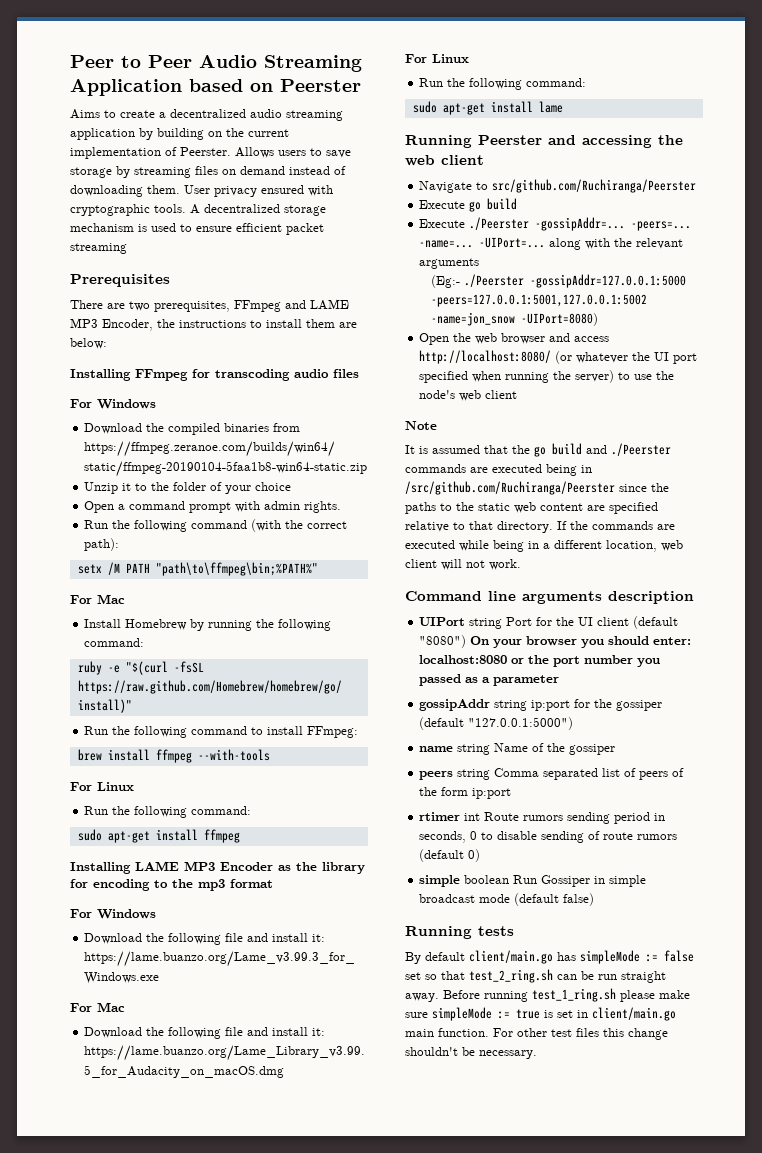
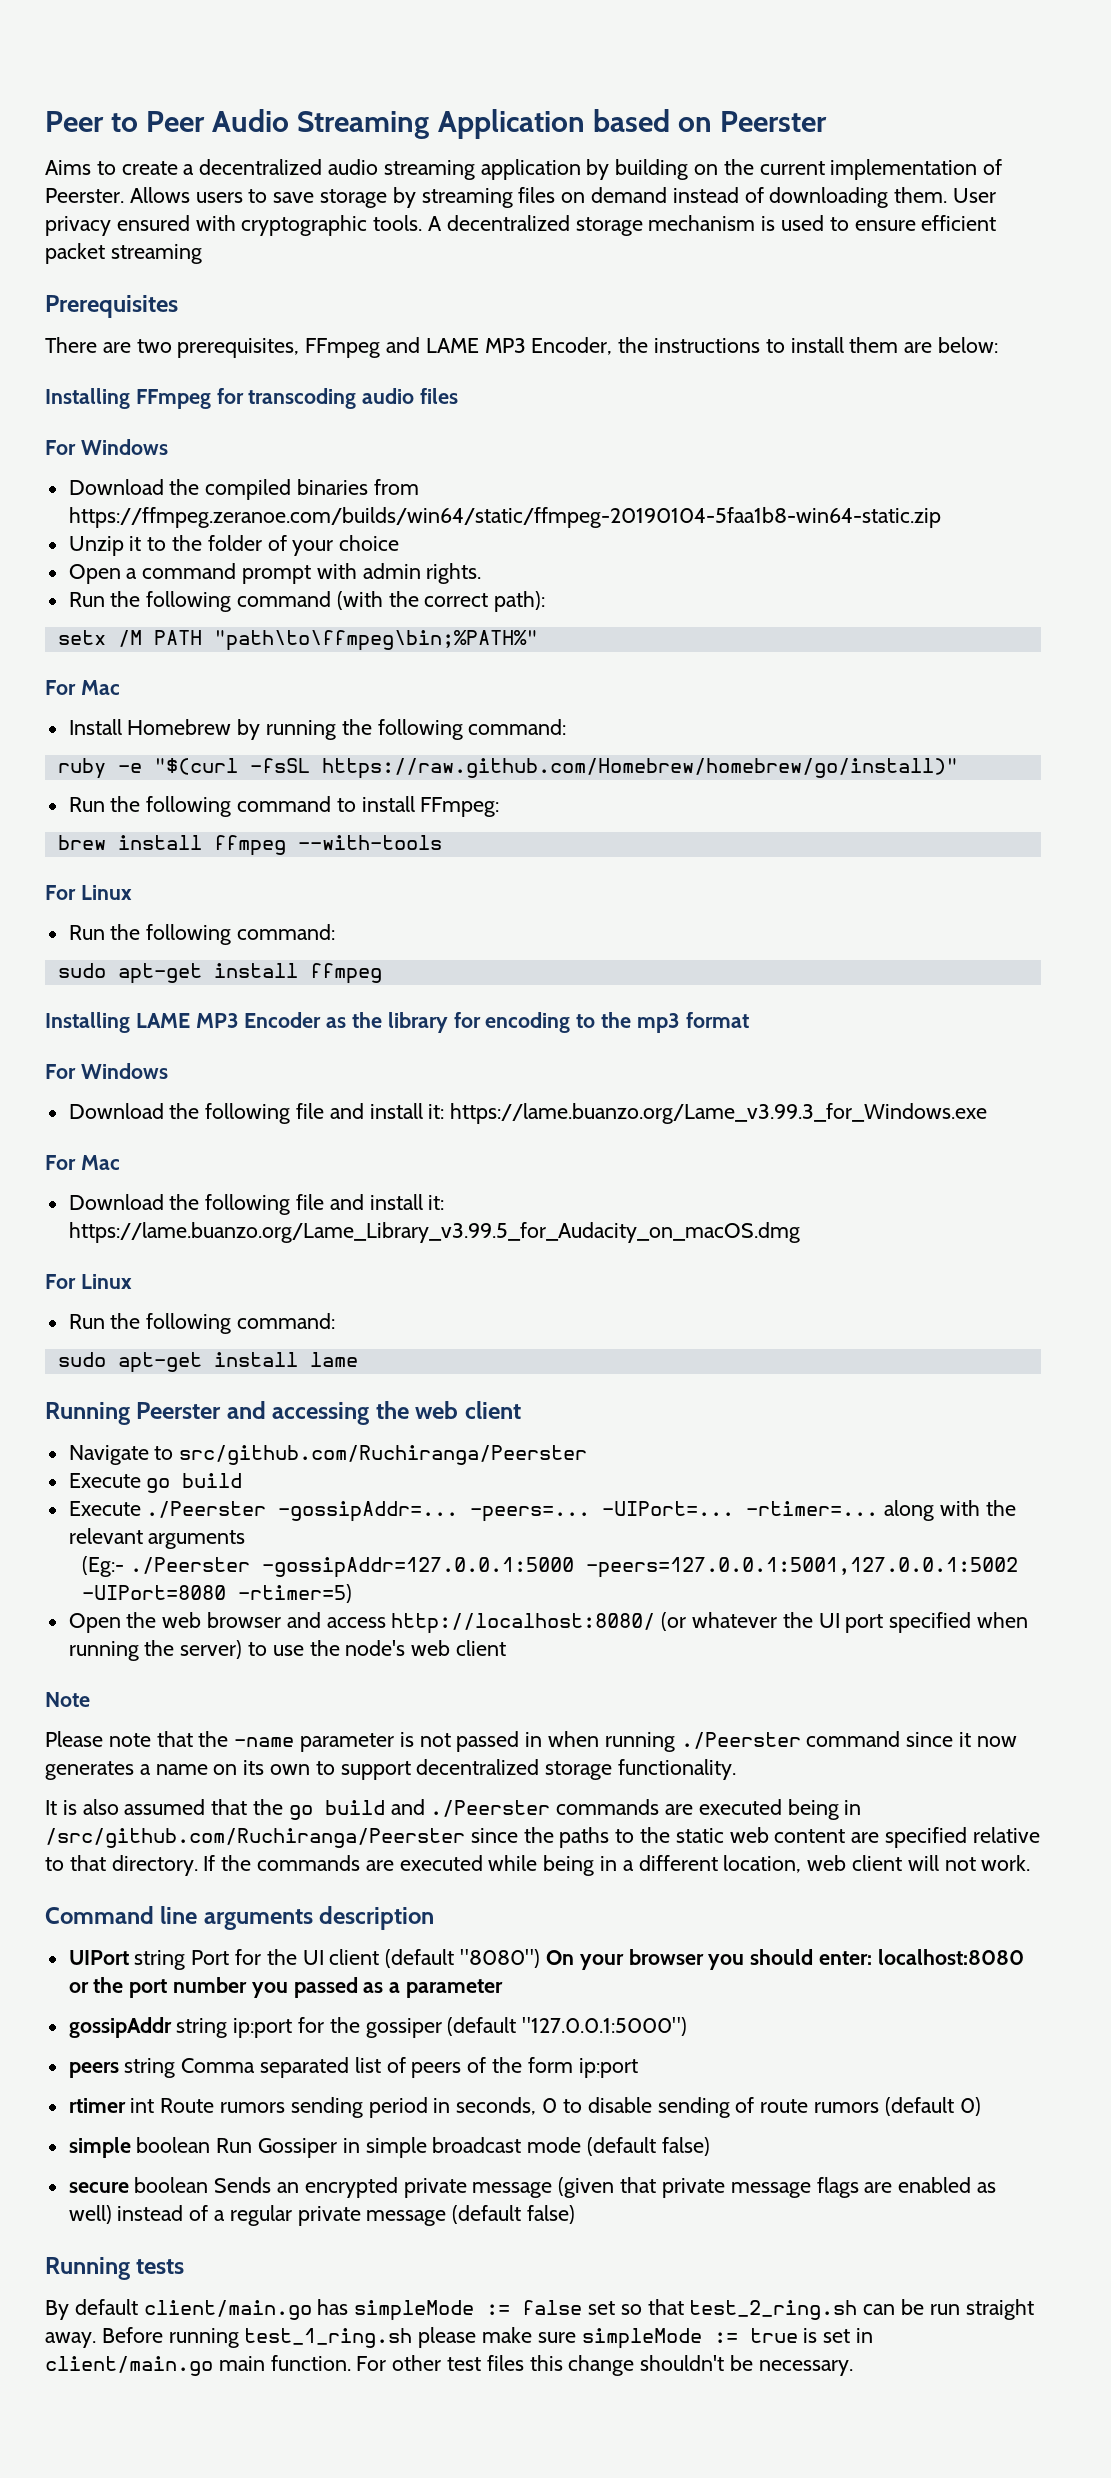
[419,237,546,248] -name=... -UIPort=... -> [602,1501,879,1516] -UIPort=... -rtimer=...
[430,312,598,326] -name=jon_snow -UIPort=8080) -> [82,1584,353,1603] -UIPort=8080 -rtimer=5)
(437, 425) none -> [45,1731,1017,1752] [45,1759,737,1780] // Please note that the -name parameter is not passed in when running ./Peerster command since it now generates a name on its own to support decentralized storage functionality.
(428, 450) none -> [82,1799,119,1815] also
[419,743,616,755] // name string Name of the gossiper -> (688, 2026) none
(595, 899) none -> [68,2177,996,2198] [68,2205,576,2226] // secure boolean Sends an encrypted private message (given that private message flags are enabled as well) instead of a regular private message (default false)

